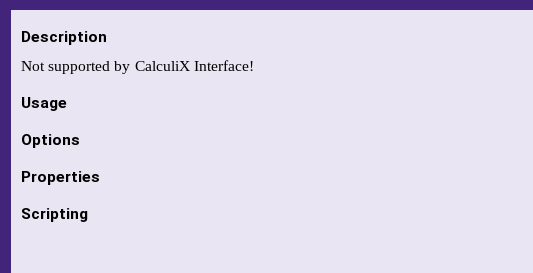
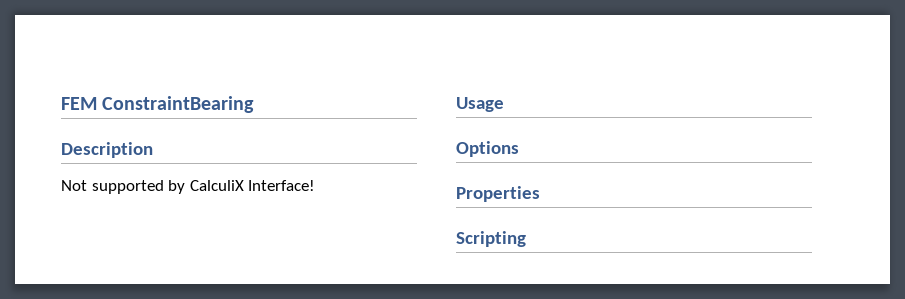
(21, 38) none -> [61,96,255,113] FEM ConstraintBearing //

